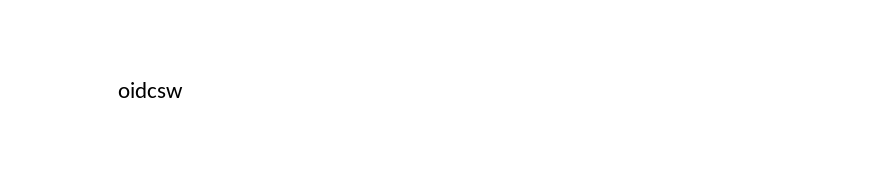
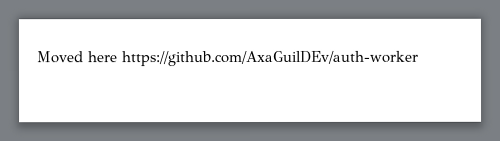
[118,82,183,98] oidcsw -> [36,50,418,67] Moved here https://github.com/AxaGuilDEv/auth-worker

